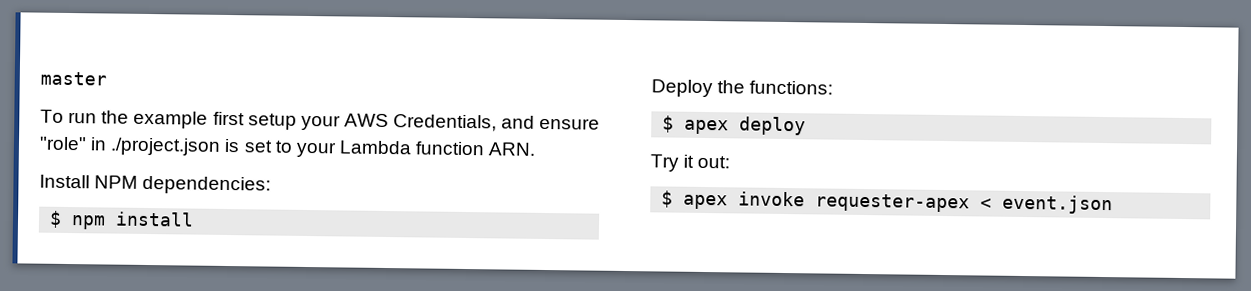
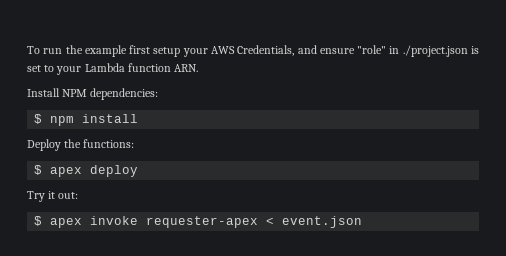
[40,71,107,86] master // -> (27, 50) none

